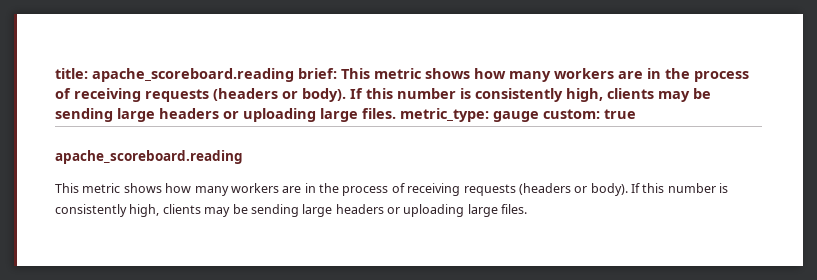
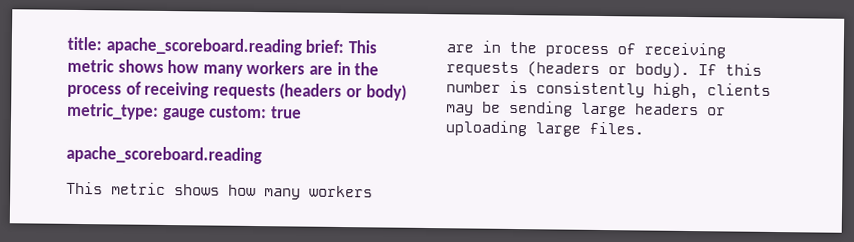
[302,88,711,102] [55,108,396,122] body). If this number is consistently high, clients may be sending large headers or uploading large files. -> [365,84,407,101] body)

